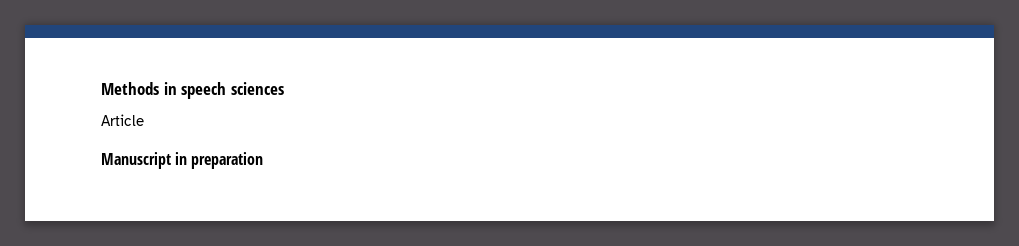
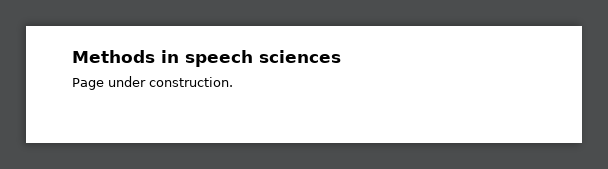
[101,114,144,126] [101,152,264,169] Article // Manuscript in preparation -> [72,76,233,90] Page under construction.

